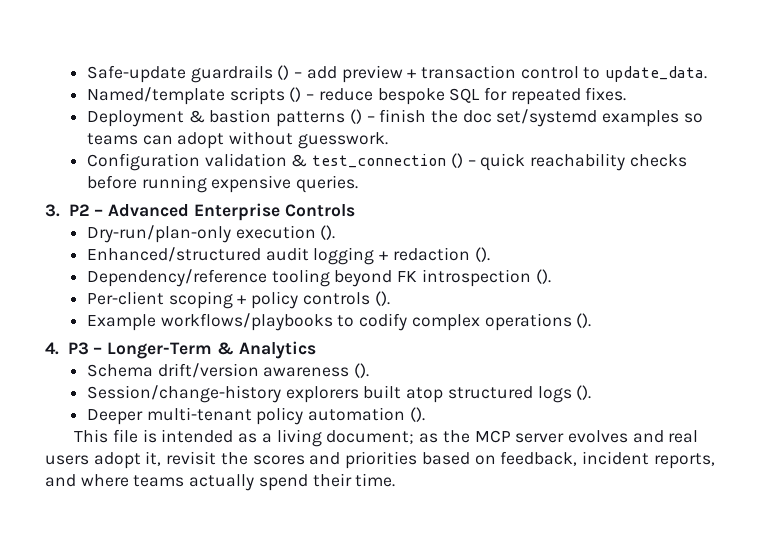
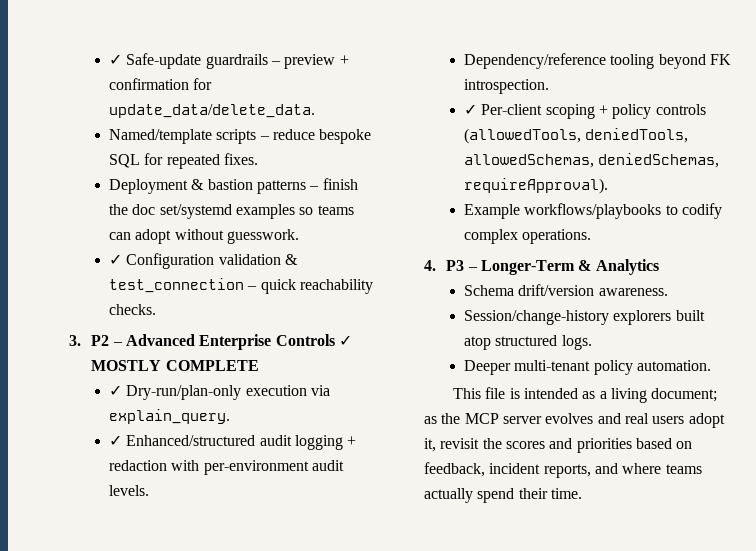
(86, 74) none -> [109,54,123,65] ✓
[277,65,708,83] () – add preview + transaction control to update_data. -> [271,54,349,69] [109,78,213,90] [109,104,316,118] – preview + confirmation for update_data/delete_data.
[289,87,302,102] () -> (257, 136) none
[349,109,362,124] () -> (307, 187) none
(388, 140) none -> [109,254,123,265] ✓
[450,153,463,168] () -> (245, 285) none
[629,154,687,167] [86,175,359,193] checks before running expensive queries. -> [109,304,157,315] checks.
[86,225,336,243] // Dry-run/plan-only execution (). // -> [339,335,353,346] [91,360,259,371] [109,385,331,400] [109,409,231,424] [109,435,123,446] ✓ MOSTLY COMPLETE // ✓ Dry-run/plan-only execution via explain_query. // ✓
[474,247,490,262] (). -> [171,460,345,475] [109,485,150,496] with per-environment audit levels.
[421,269,551,287] introspection (). // -> [464,79,550,94] [464,104,478,115] introspection. // ✓
[374,291,390,306] (). -> [464,128,689,144] [464,153,720,168] [464,178,609,194] (allowedTools, deniedTools, allowedSchemas, deniedSchemas, requireApproval).
[484,313,592,331] operations (). -> [522,229,592,244] operations.
[263,363,370,378] awareness (). -> [598,288,668,296] awareness.
[537,385,592,403] logs (). -> [561,335,592,350] logs.
[308,407,425,422] automation (). -> [637,360,712,371] automation.

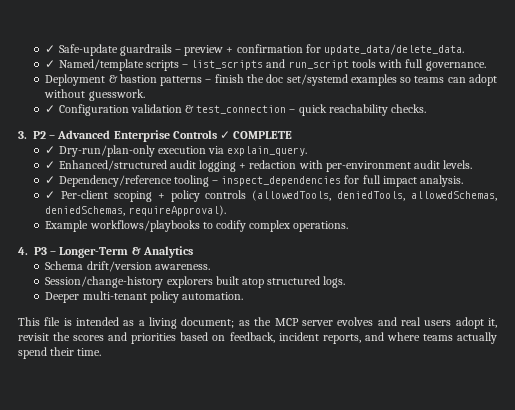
(316, 111) none -> [45,60,56,68] ✓
[273,129,372,144] [109,153,259,169] reduce bespoke SQL for repeated fixes. -> [191,59,486,71] list_scripts and run_script tools with full governance.
[91,360,162,371] MOSTLY -> (231, 135) none
(150, 490) none -> [45,176,56,184] ✓
[658,54,732,69] [464,79,550,94] beyond FK introspection. -> [212,175,464,187] – inspect_dependencies for full impact analysis.

